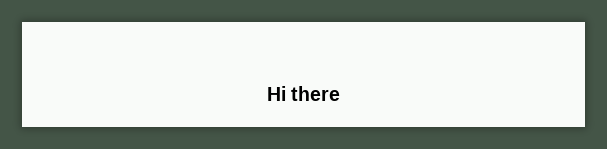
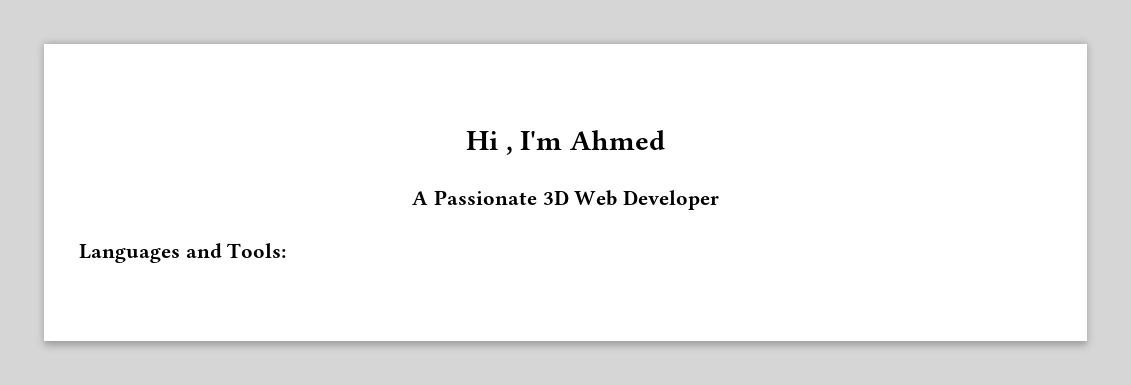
[291,86,341,101] there -> [505,130,666,155] [412,190,719,210] [79,243,287,263] , I'm Ahmed // A Passionate 3D Web Developer // Languages and Tools:

